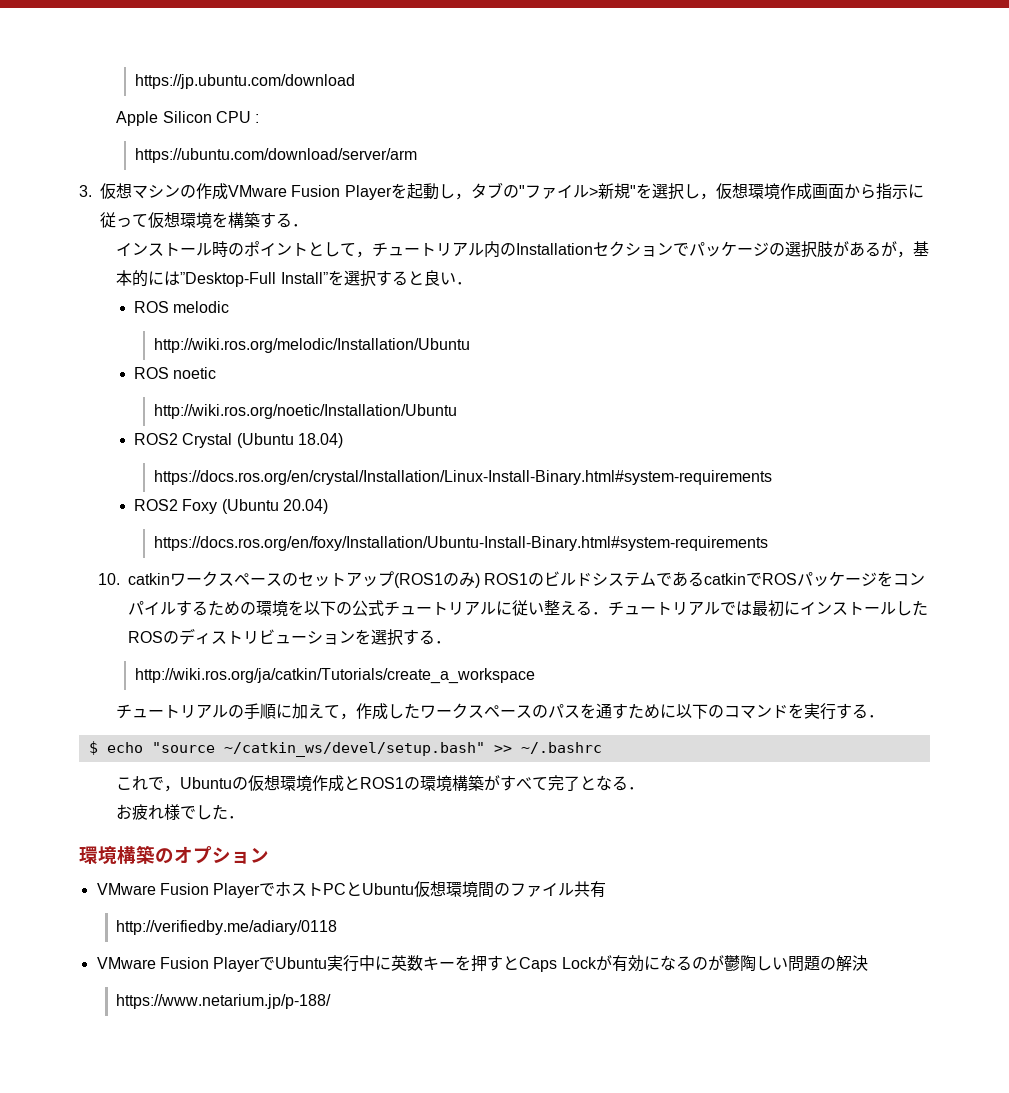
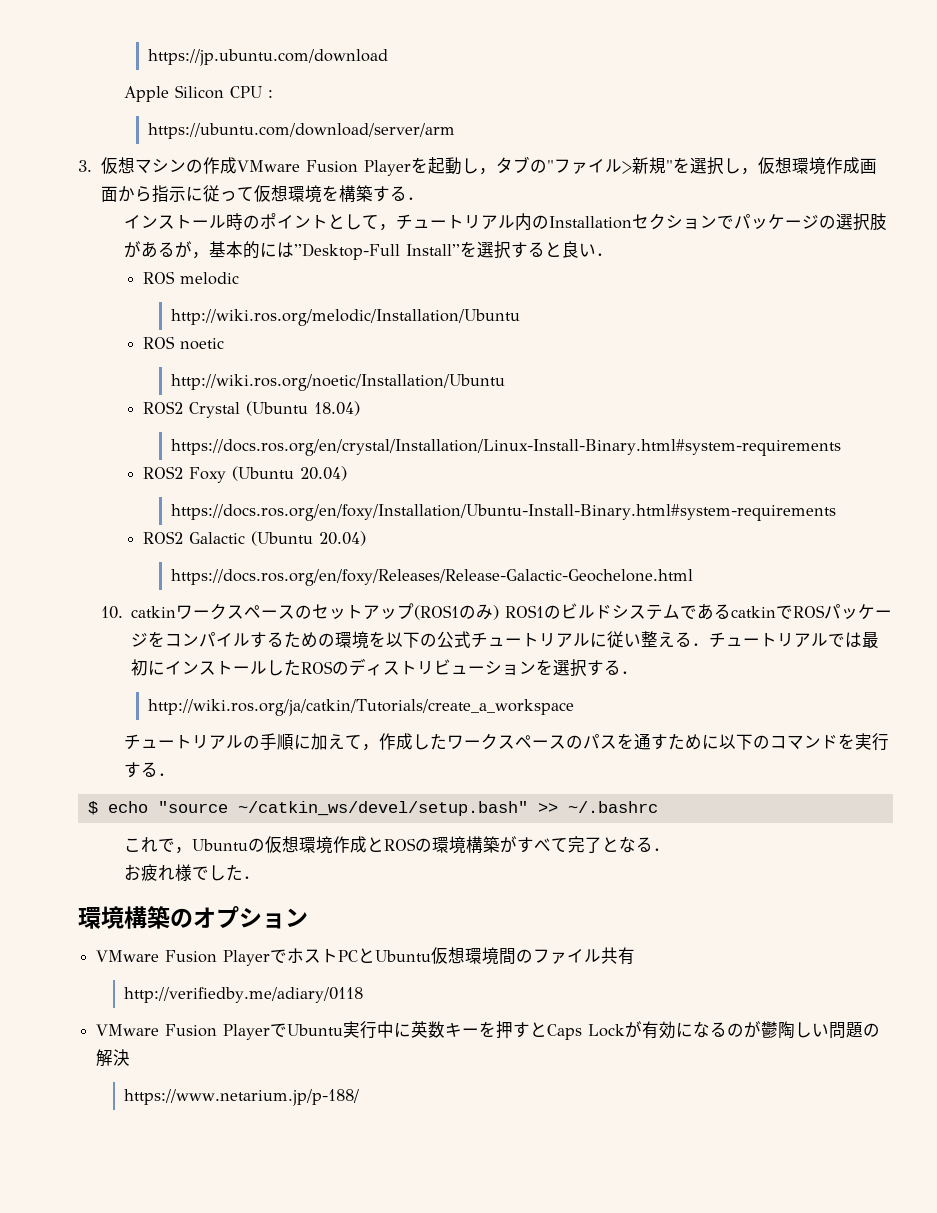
(768, 543) none -> [142,531,366,546] [170,569,693,586] // ROS2 Galactic (Ubuntu 20.04) // https://docs.ros.org/en/foxy/Releases/Release-Galactic-Geochelone.html
[360,777,405,789] ROS1 -> [384,838,417,851] ROS

